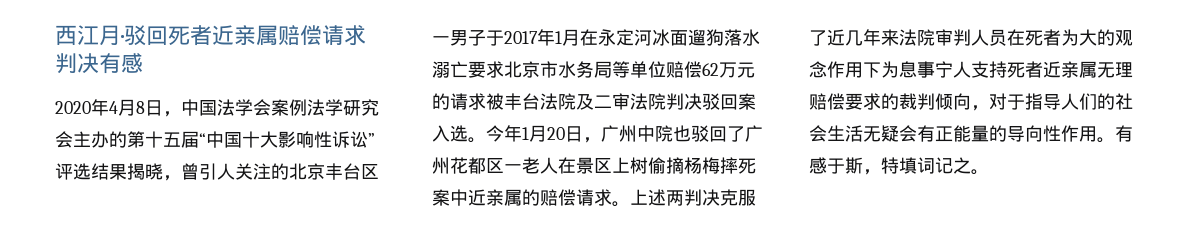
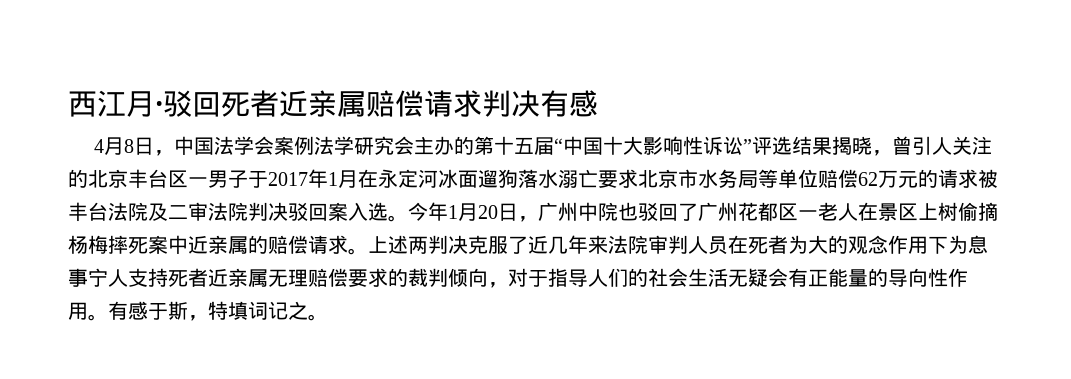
[55,99,109,116] 2020年 -> (598, 103) none

